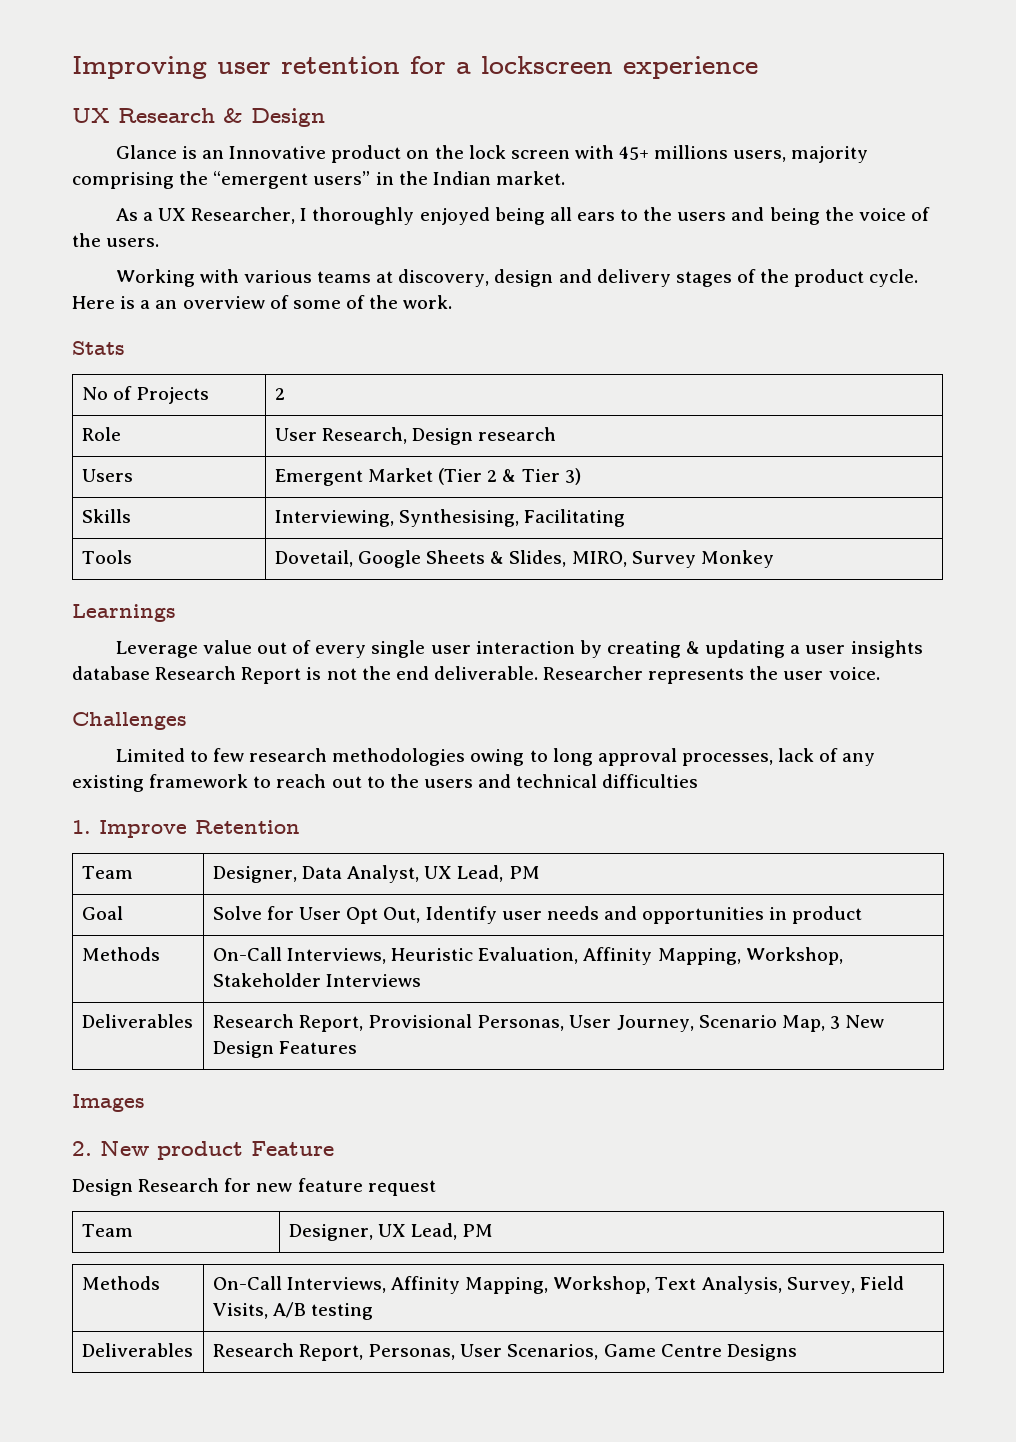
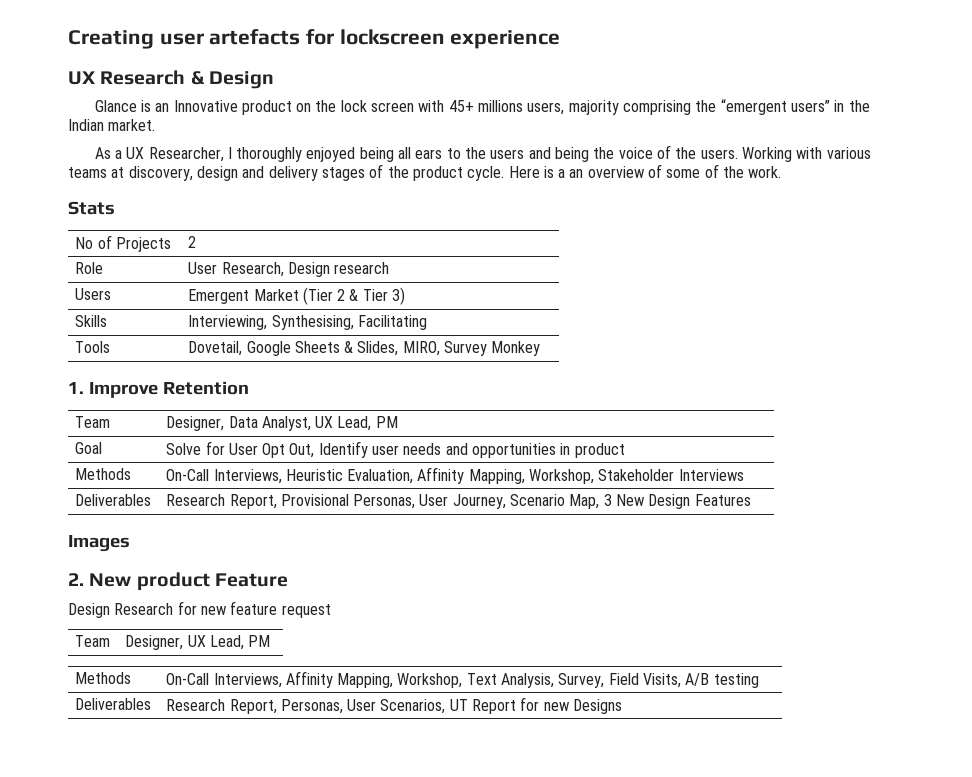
[72,56,471,79] Improving user retention for a -> [68,29,335,49] Creating user artefacts for
(160, 242) // -> (738, 154) none
[72,604,176,622] [115,640,923,658] [72,666,880,684] [72,712,187,730] [115,748,876,766] [72,774,699,792] // Learnings // Leverage value out of every single user interaction by creating & updating a user insights database Research Report is not the end deliverable. Researcher represents the user voice. // Challenges // Limited to few research methodologies owing to long approval processes, lack of any existing framework to reach out to the users and technical difficulties -> (541, 348) none
[603,1344,722,1357] Game Centre -> [449,697,569,714] UT Report for new

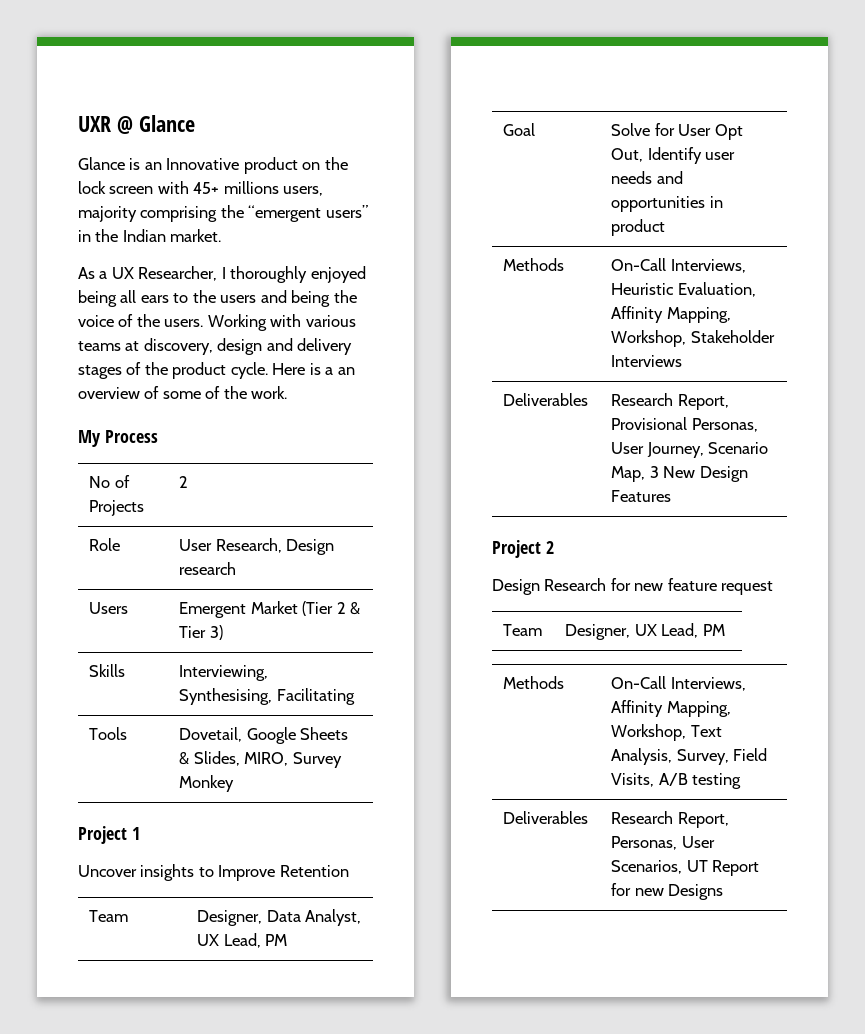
[68,29,561,49] [68,70,274,89] Creating user artefacts for lockscreen experience // UX Research & Design -> [78,115,195,134] UXR @ Glance
[68,201,115,215] Stats -> [78,430,158,447] My Process
[68,382,84,394] 1. -> [78,826,140,844] [78,864,214,881] Project 1 // Uncover insights to
[68,535,130,552] [68,572,288,591] Images // 2. New product Feature -> [492,540,554,558] Project 2

